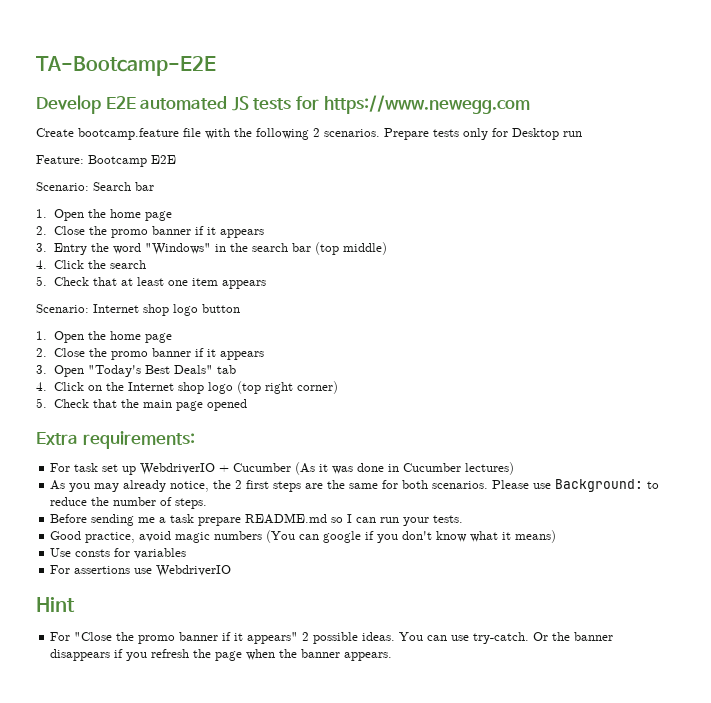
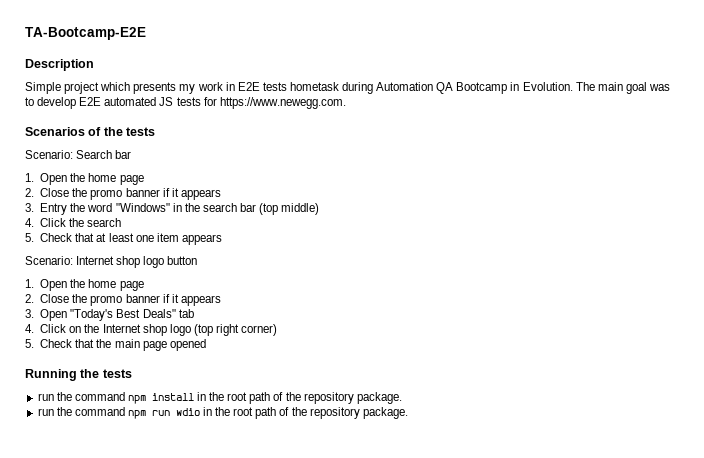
[36,95,101,114] Develop -> [25,59,94,71] [25,82,670,94] [25,97,77,109] Description // Simple project which presents my work in E2E tests hometask during Automation QA Bootcamp in Evolution. The main goal was to develop
[323,95,530,114] [36,128,582,140] [36,155,176,167] https://www.newegg.com // Create bootcamp.feature file with the following 2 scenarios. Prepare tests only for Desktop run // Feature: Bootcamp E2E -> [219,97,346,109] [25,127,156,136] https://www.newegg.com. // Scenarios of the tests
[36,431,195,449] [50,462,515,475] [50,479,660,492] [50,497,208,509] [50,513,464,526] [50,530,557,543] [50,548,187,559] [50,565,232,577] [36,597,75,612] [50,632,614,644] [50,649,393,661] Extra requirements: // For task set up WebdriverIO + Cucumber (As it was done in Cucumber lectures) // As you may already notice, the 2 first steps are the same for both scenarios. Please use Background: to reduce the number of steps. // Before sending me a task prepare README.md so I can run your tests. // Good practice, avoid magic numbers (You can google if you don't know what it means) // Use consts for variables // For assertions use WebdriverIO // Hint // For "Close the promo banner if it appears" 2 possible ideas. You can use try-catch. Or the banner disappears if you refresh the page when the banner appears. -> [25,369,132,381] [37,392,402,404] [37,407,408,419] Running the tests // run the command npm install in the root path of the repository package. // run the command npm run wdio in the root path of the repository package.

